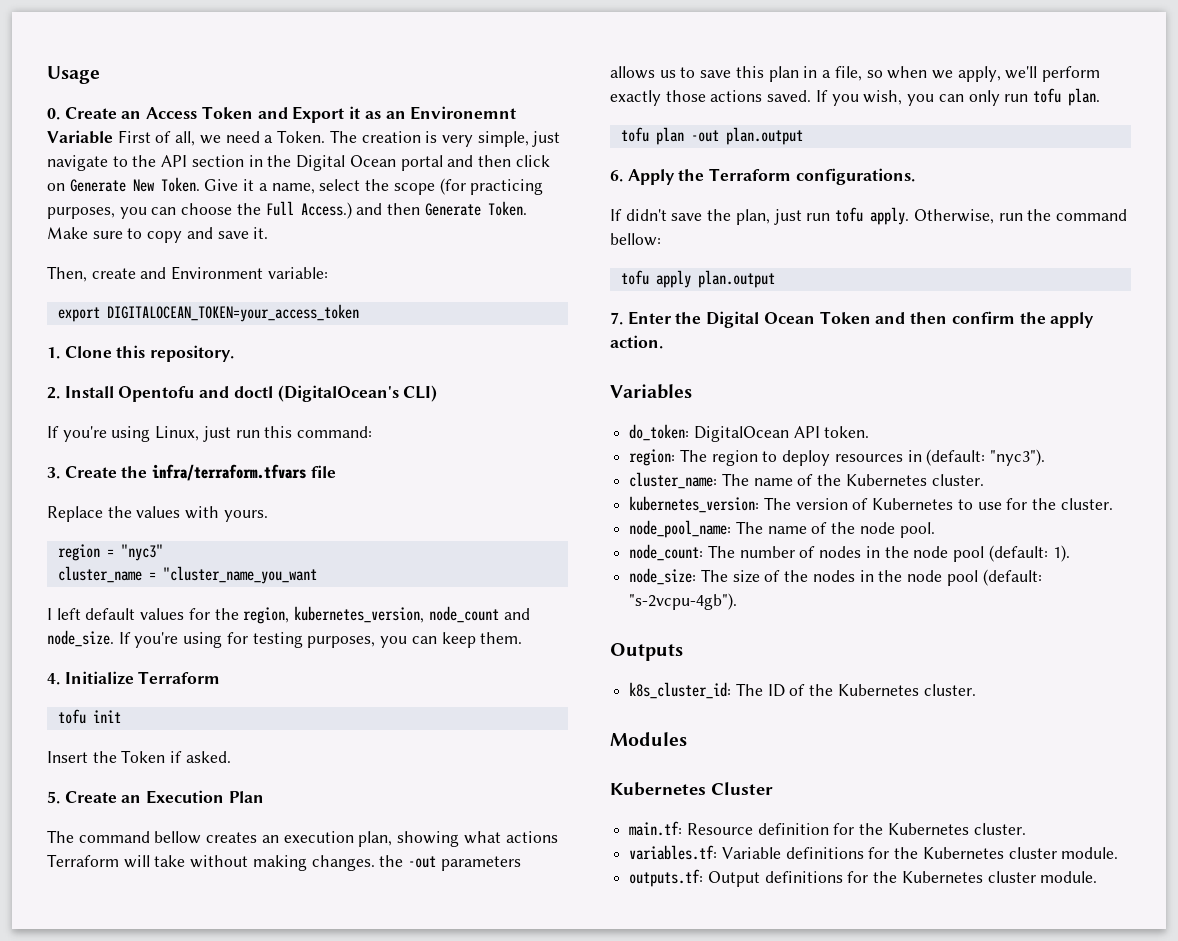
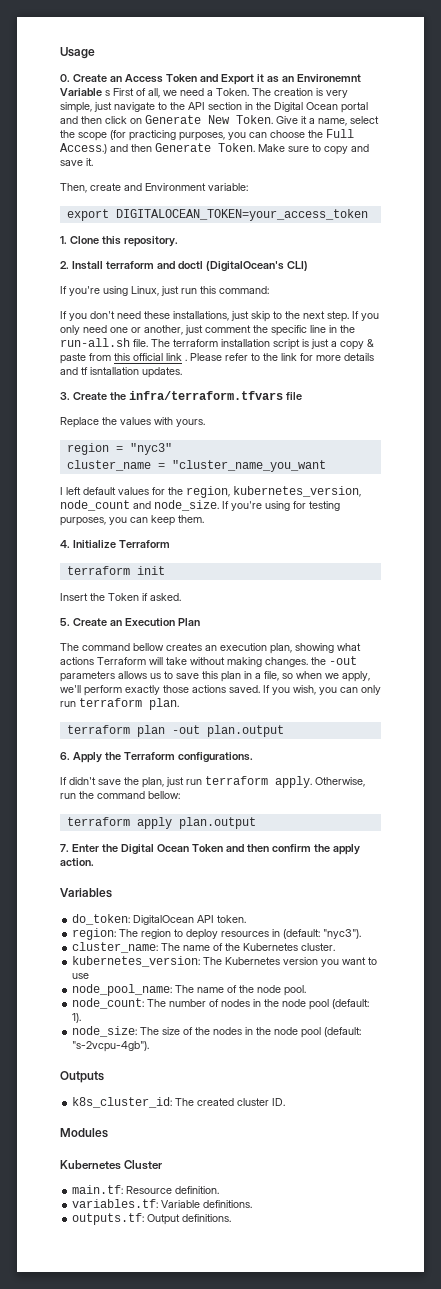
(113, 137) none -> [105,90,110,96] s
[118,386,195,402] Opentofu -> [106,261,154,269] terraform
(373, 432) none -> [60,311,379,322] [60,325,355,336] [60,338,374,350] [60,353,374,364] [60,367,182,378] // If you don't need these installations, just skip to the next step. If you only need one or another, just comment the specific line in the run-all.sh file. The terraform installation script is just a copy & paste from this official link . Please refer to the link for more details and tf isntallation updates.
[57,709,86,724] tofu -> [66,566,130,575] terraform
[1032,88,1061,103] tofu -> [79,698,142,707] terraform
[620,127,649,142] tofu -> [66,725,130,734] terraform
[835,207,864,222] tofu -> [205,776,268,785] terraform
[620,270,649,285] tofu -> [66,817,130,826] terraform
[795,498,954,510] version of Kubernetes -> [225,957,367,967] Kubernetes version you want
[1006,498,1113,510] for the cluster. -> (90, 976) none
[767,684,976,697] ID of the Kubernetes cluster. -> [197,1098,286,1106] created cluster ID.
[757,823,1026,835] [629,845,1119,860] [629,869,1098,887] definition for the Kubernetes cluster. // variables.tf: Variable definitions for the Kubernetes cluster module. // outputs.tf: Output definitions for the Kubernetes cluster module. -> [175,1186,220,1194] [72,1199,253,1208] [72,1213,232,1225] definition. // variables.tf: Variable definitions. // outputs.tf: Output definitions.

